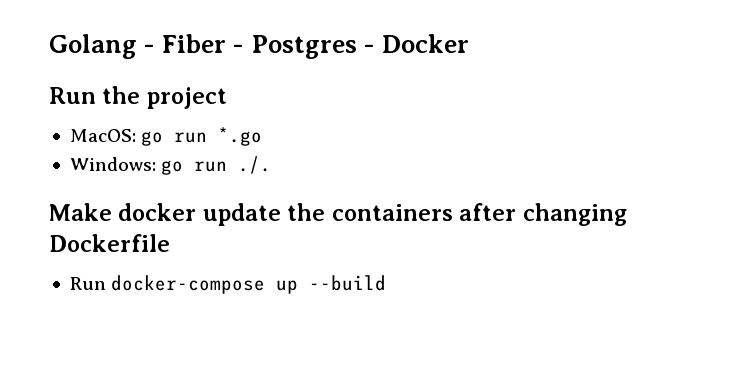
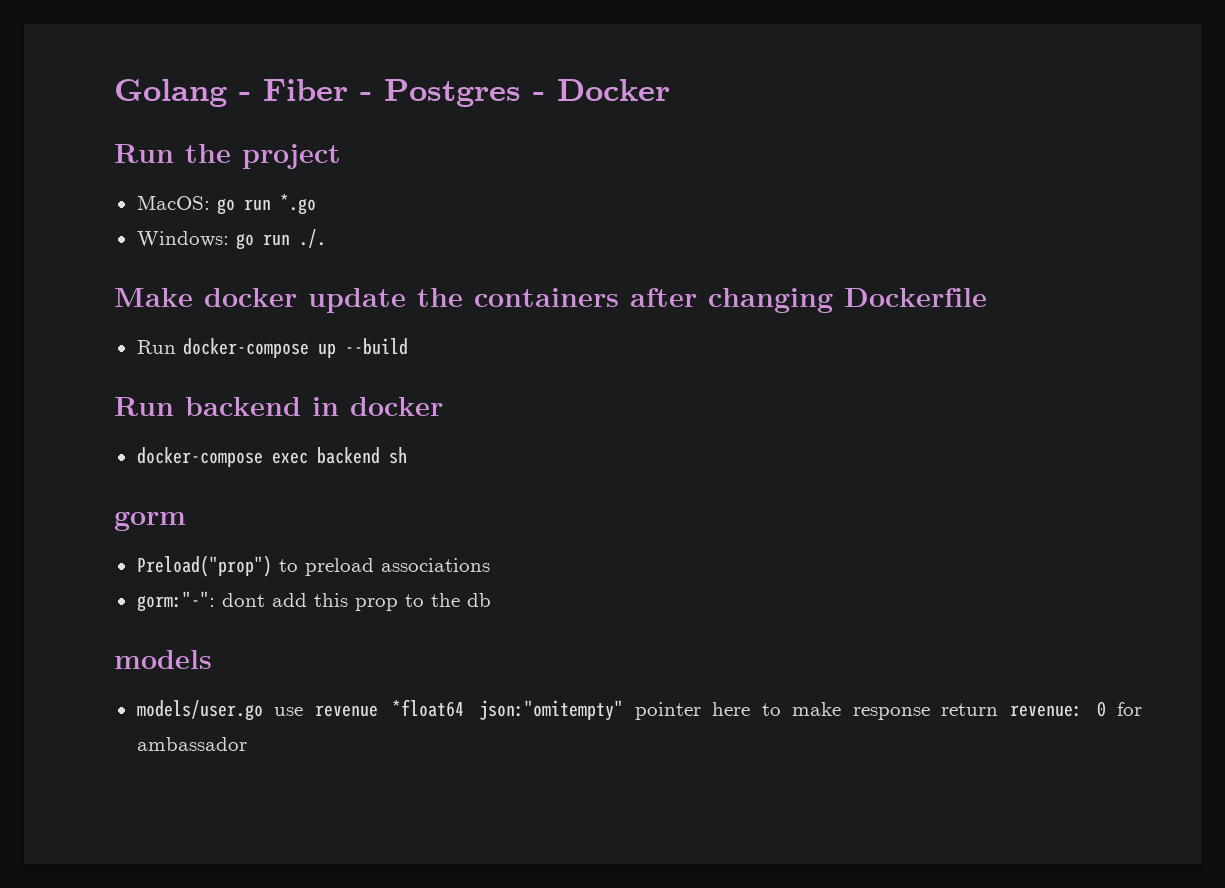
(387, 283) none -> [114,397,443,416] [136,447,407,467] [114,511,186,531] [136,555,490,577] [136,591,491,612] [114,650,212,669] [136,699,1142,721] [136,737,247,751] // Run backend in docker // docker-compose exec backend sh // gorm // Preload("prop") to preload associations // gorm:"-": dont add this prop to the db // models // models/user.go use revenue *float64 json:"omitempty" pointer here to make response return revenue: 0 for ambassador

